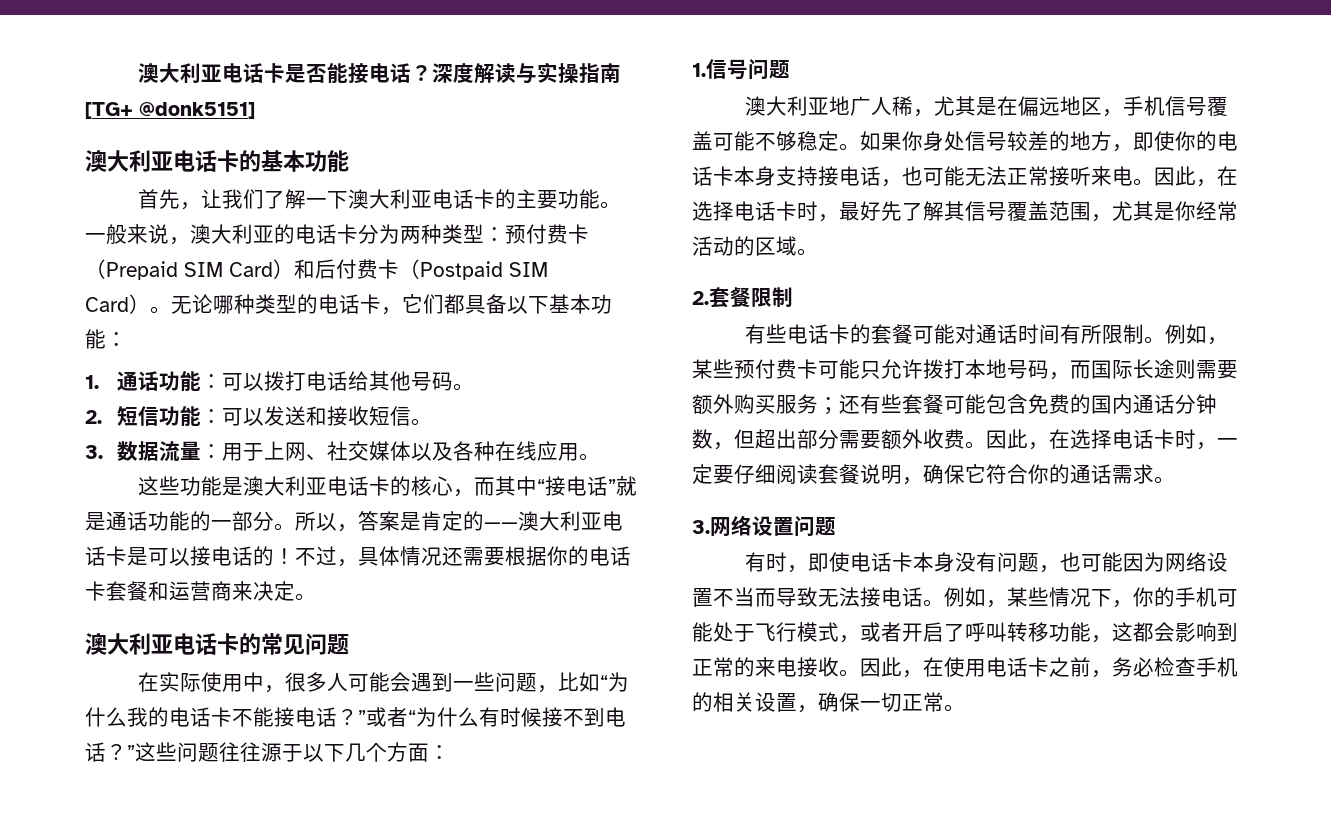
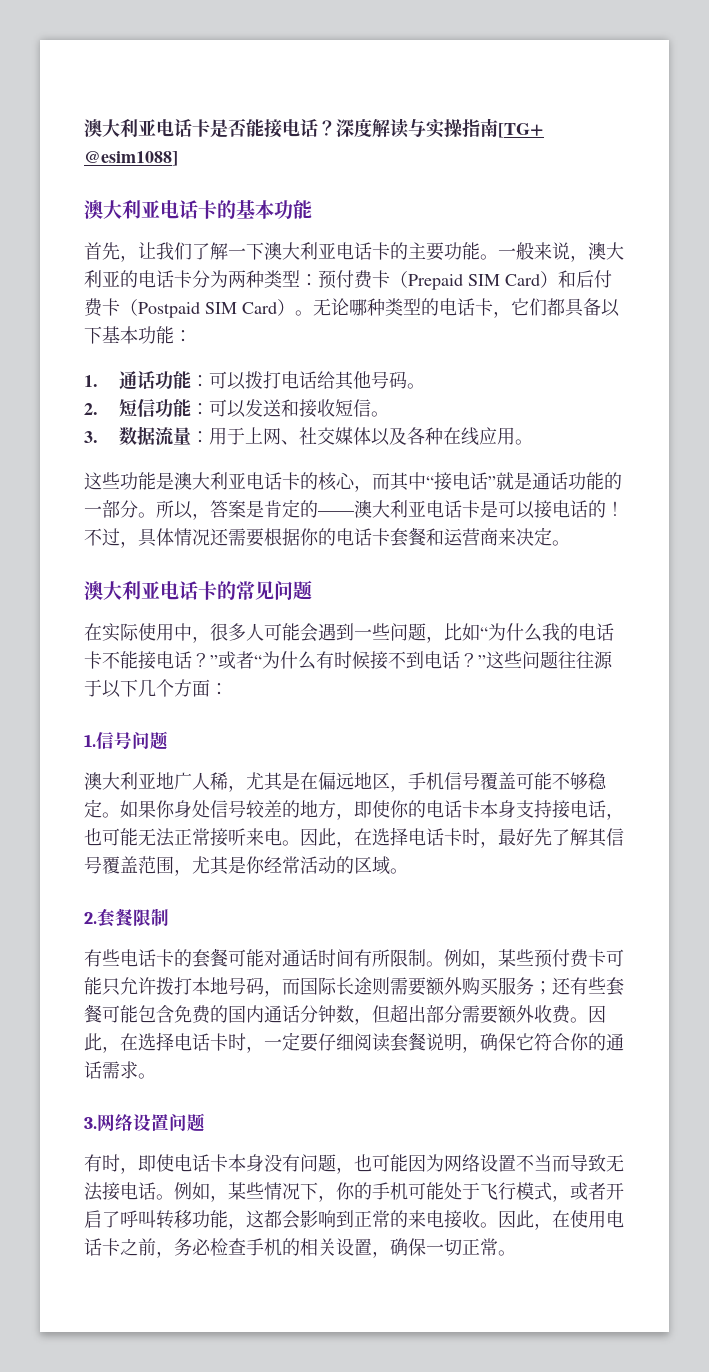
[139,102,255,119] @donk5151] -> [84,151,178,166] @esim1088]

